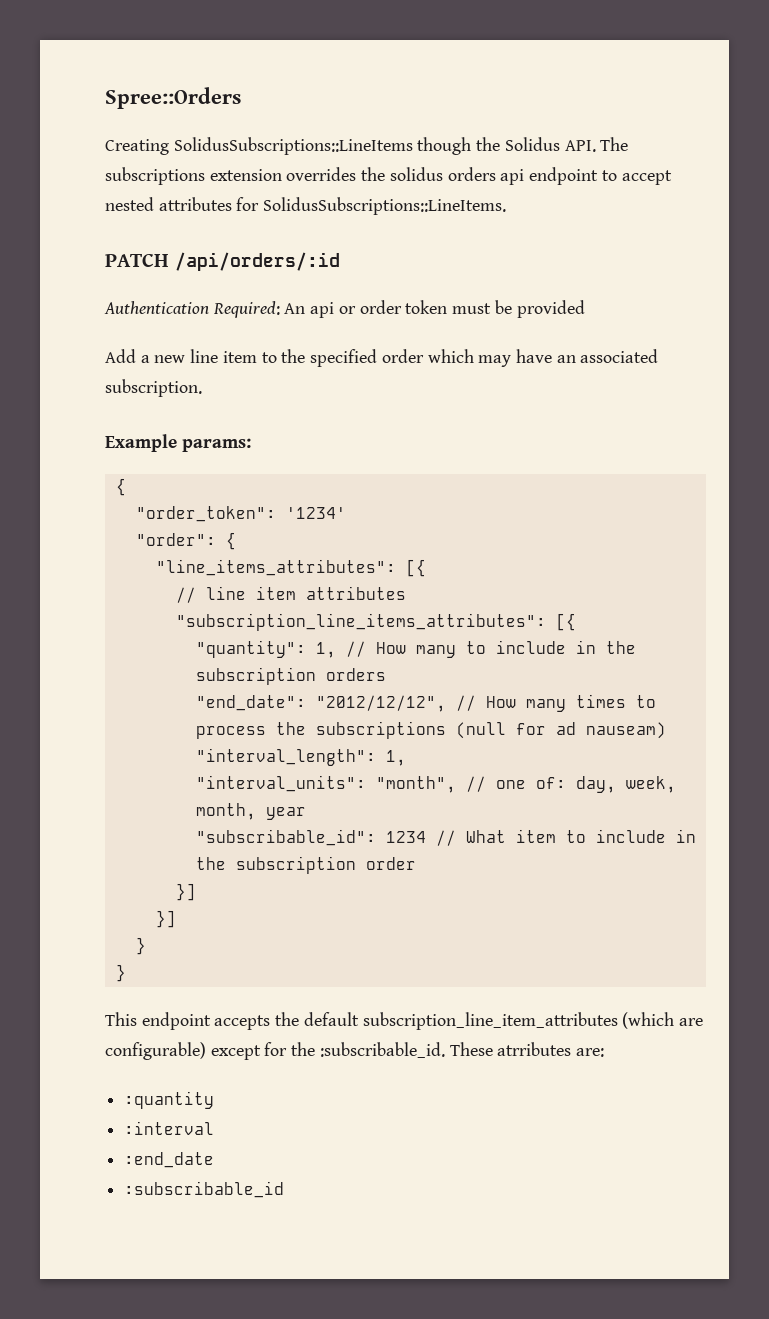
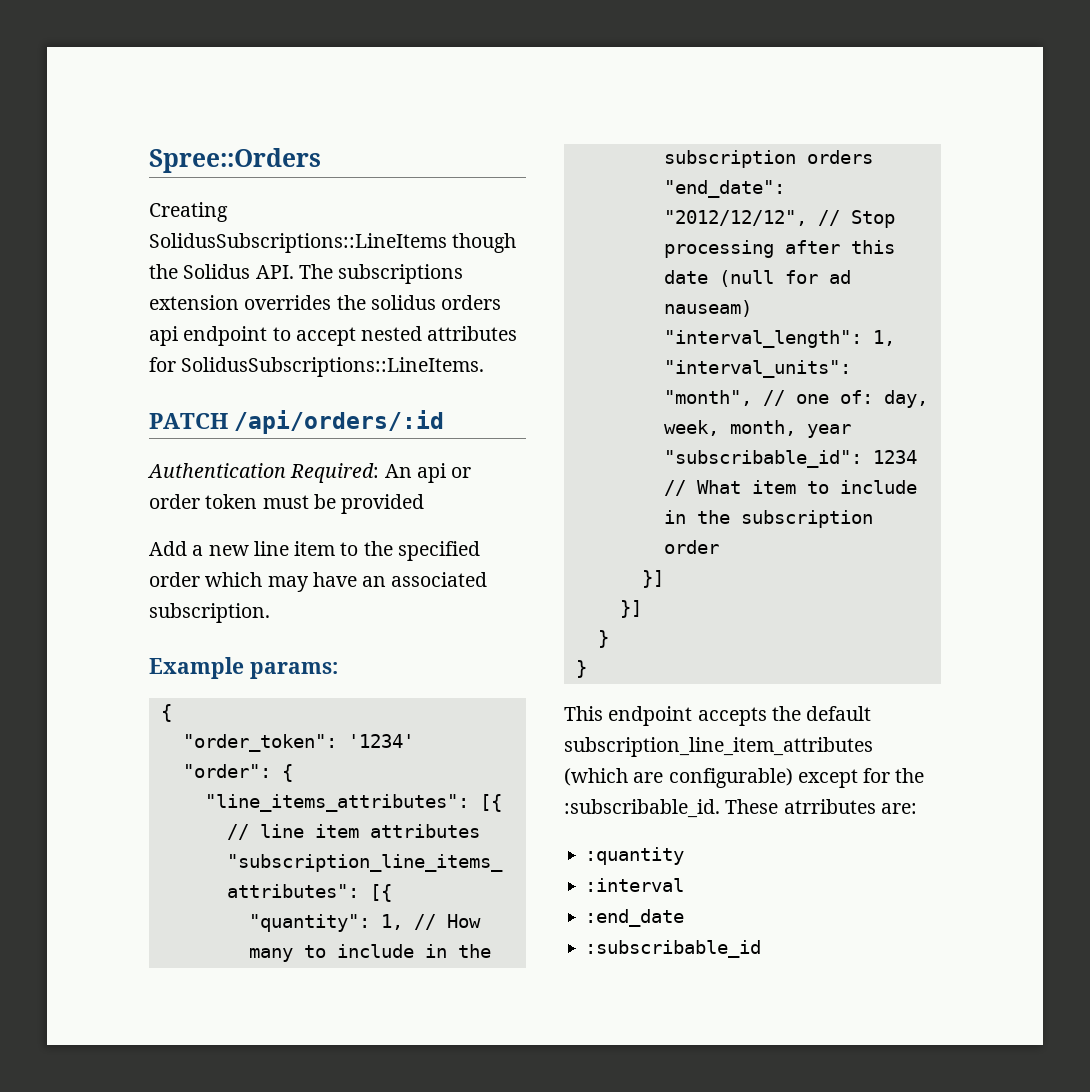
[485,694,656,712] [195,721,446,739] How many times to process the subscriptions -> [850,210,895,228] [663,240,895,258] [663,270,708,284] Stop processing after this date

